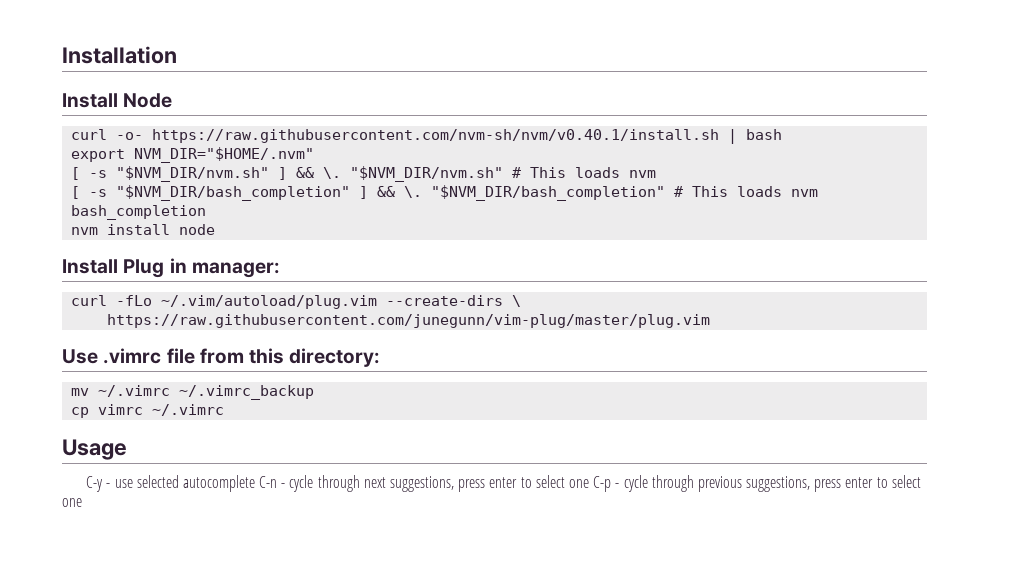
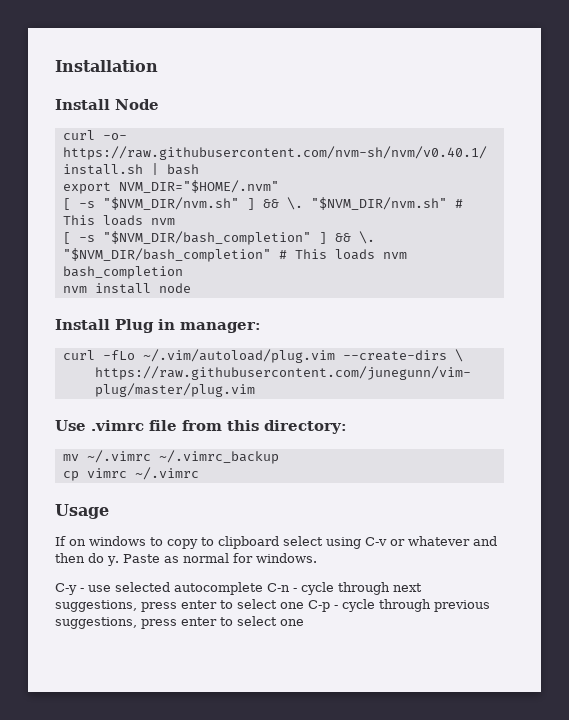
(127, 449) none -> [55,536,497,549] [55,553,317,566] // If on windows to copy to clipboard select using C-v or whatever and then do y. Paste as normal for windows.

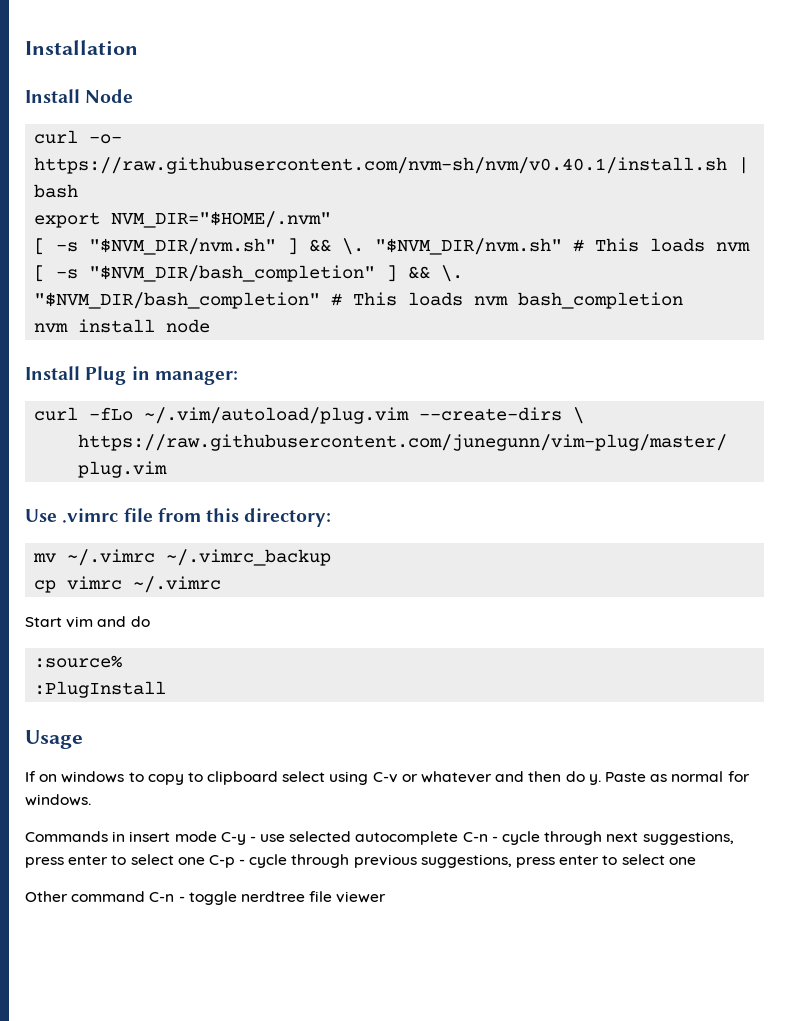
(199, 473) none -> [25,616,150,628] [34,655,123,668] [34,681,167,698] // Start vim and do // :source% // :PlugInstall
(317, 558) none -> [25,831,217,842] Commands in insert mode
(304, 622) none -> [25,891,387,905] // Other command C-n - toggle nerdtree file viewer

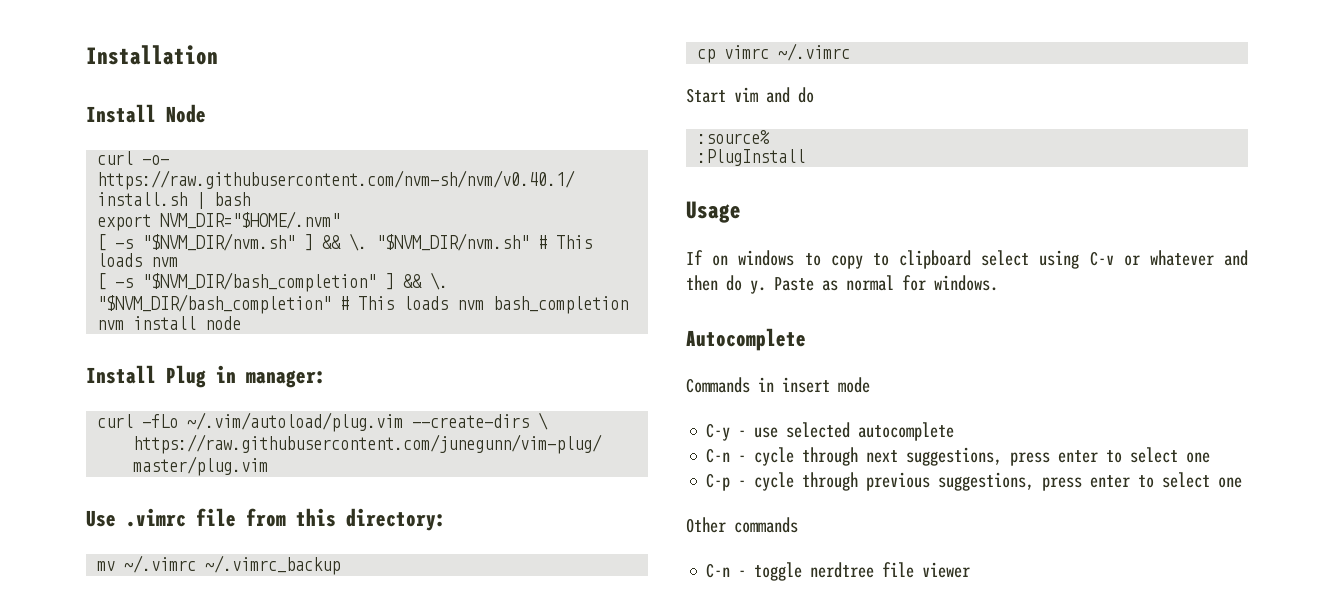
(91, 800) none -> [686,328,806,351] // Autocomplete
(217, 836) none -> (870, 385) //
(459, 838) none -> (955, 431) //
(205, 861) none -> (1211, 457) //
[71,891,146,902] command -> [734,517,798,533] commands //

